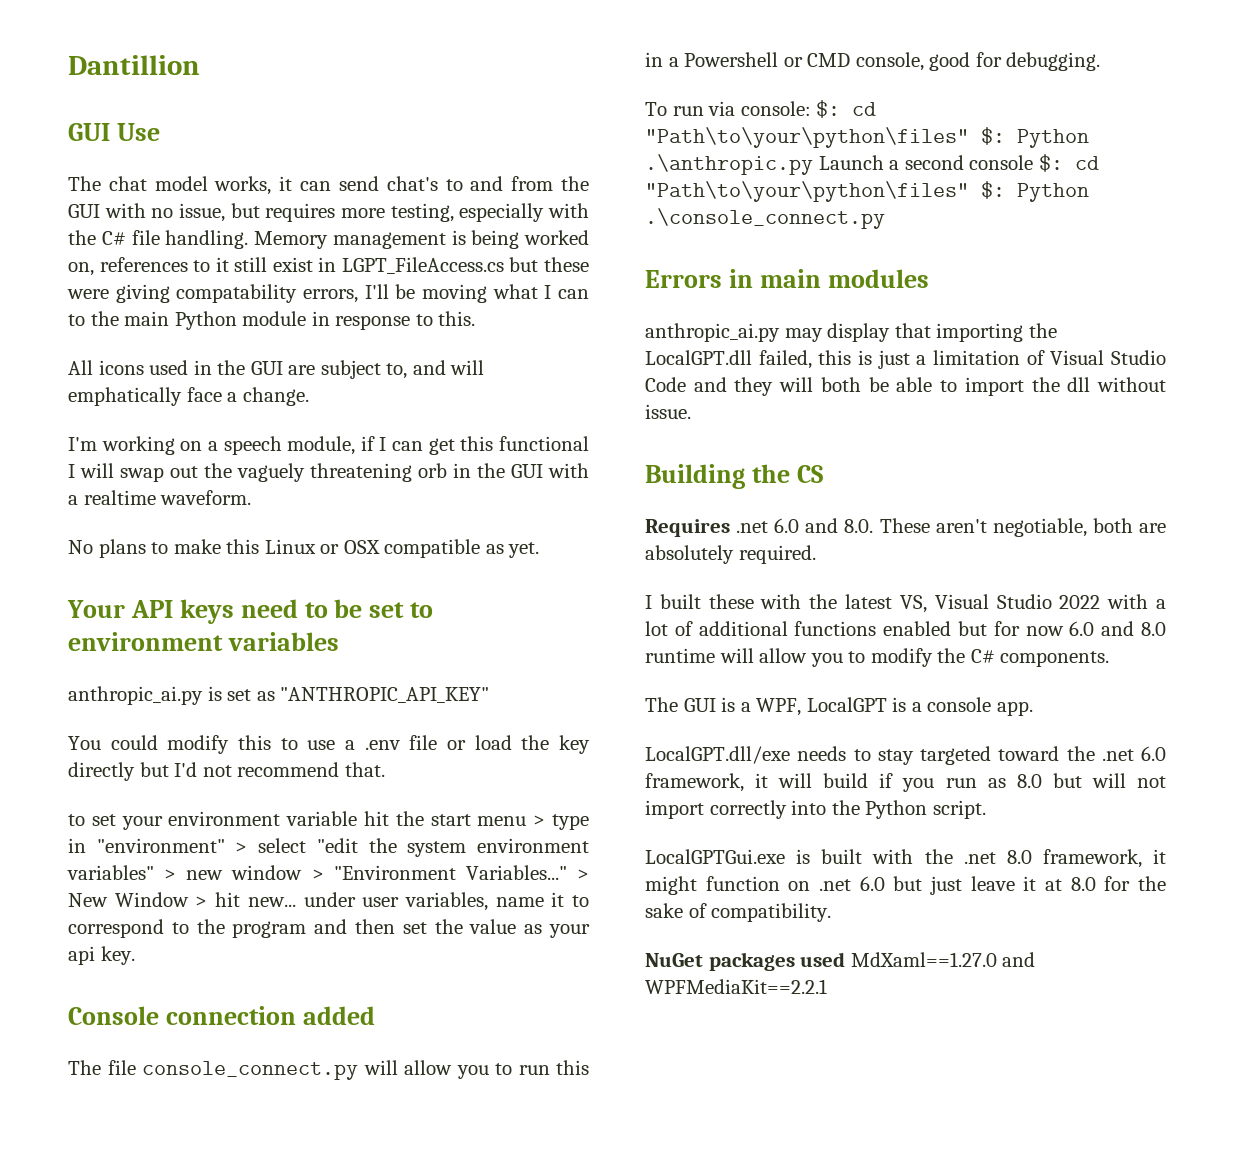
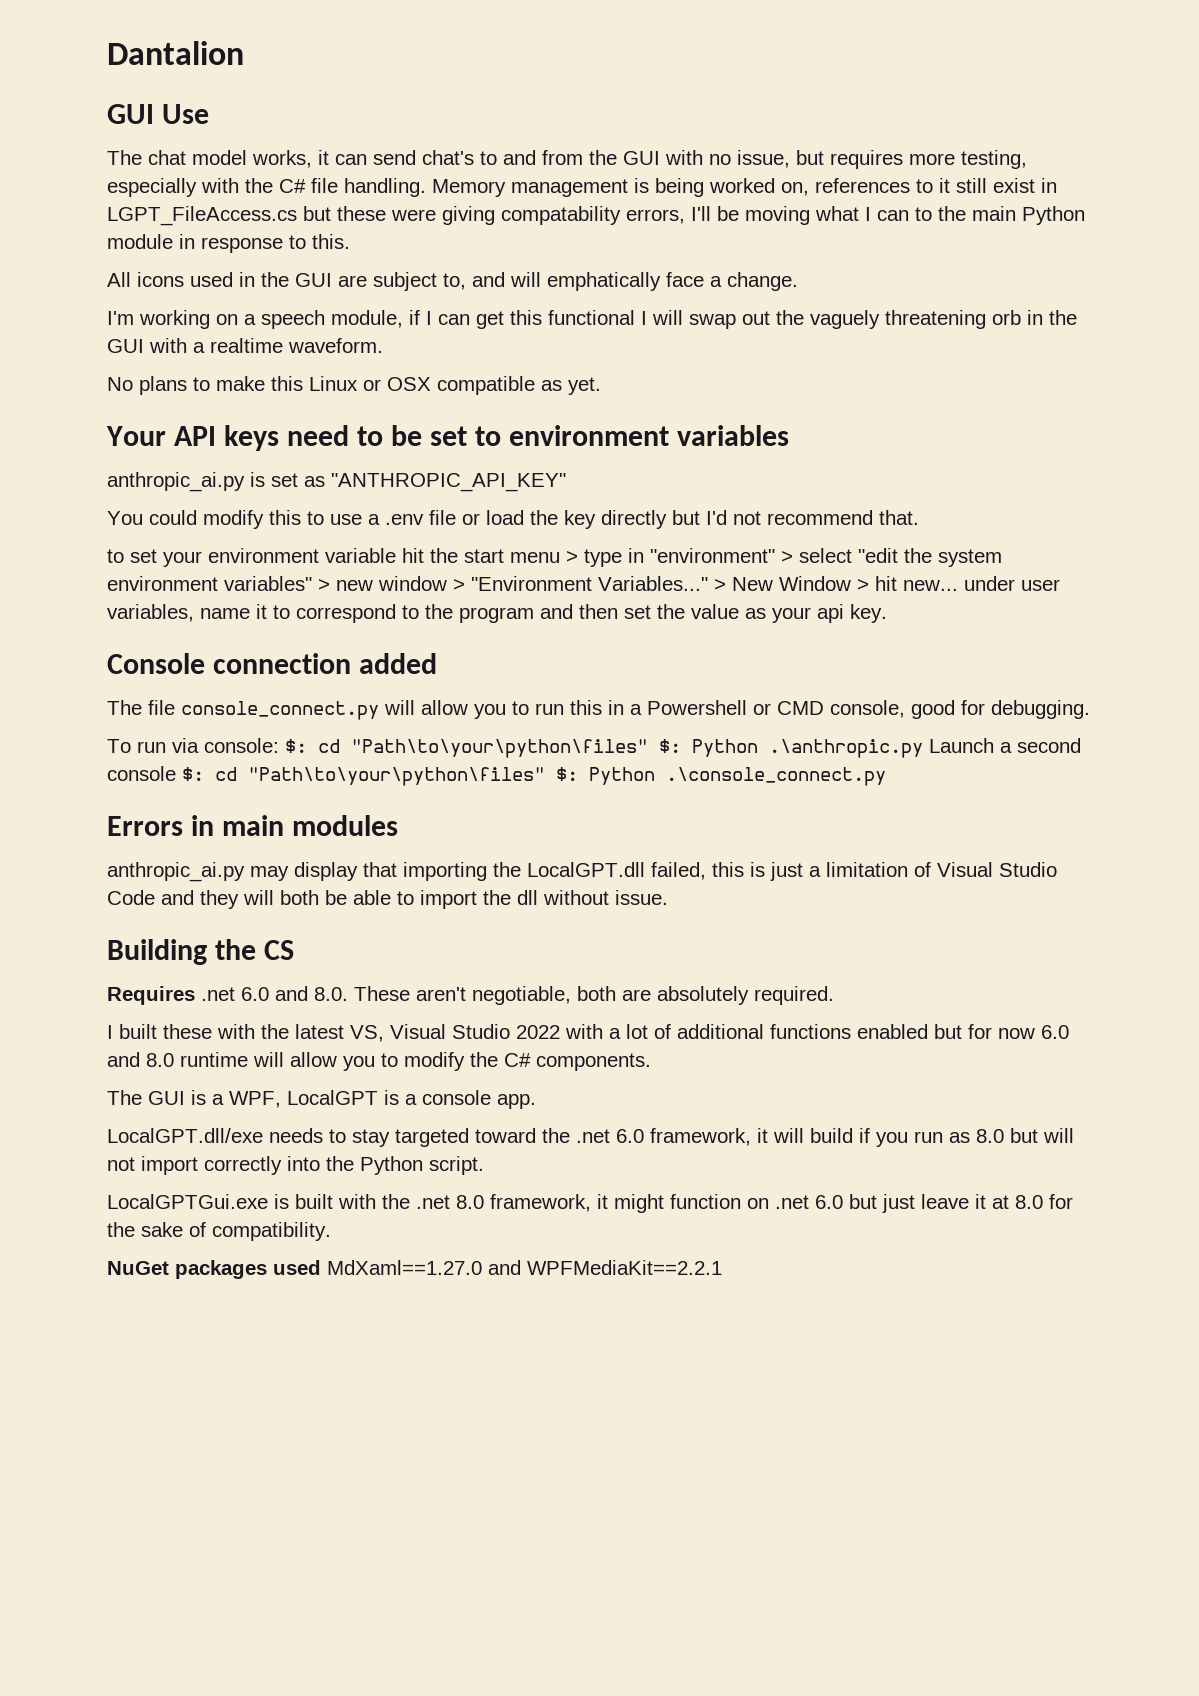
[68,55,200,75] Dantillion -> [107,41,244,65] Dantalion

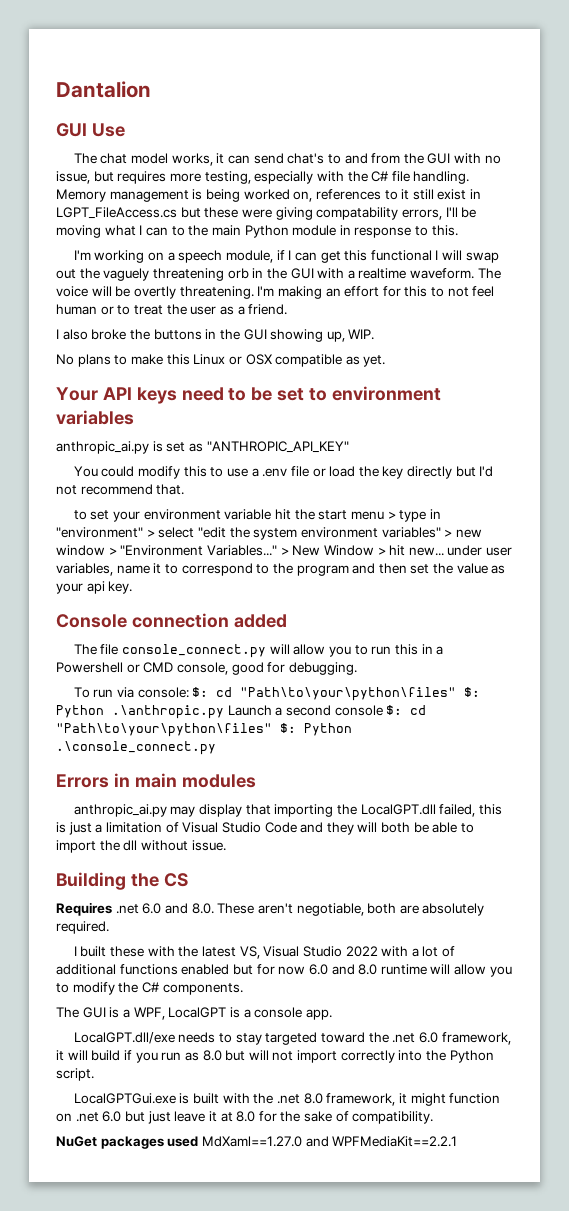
[107,272,798,291] // All icons used in the GUI are subject to, and will emphatically face a change. -> (458, 230) none
(383, 345) none -> [477,268,501,279] [56,286,495,299] [56,304,288,315] [56,329,375,342] The voice will be overtly threatening. I'm making an effort for this to not feel human or to treat the user as a friend. // I also broke the buttons in the GUI showing up, WIP.

